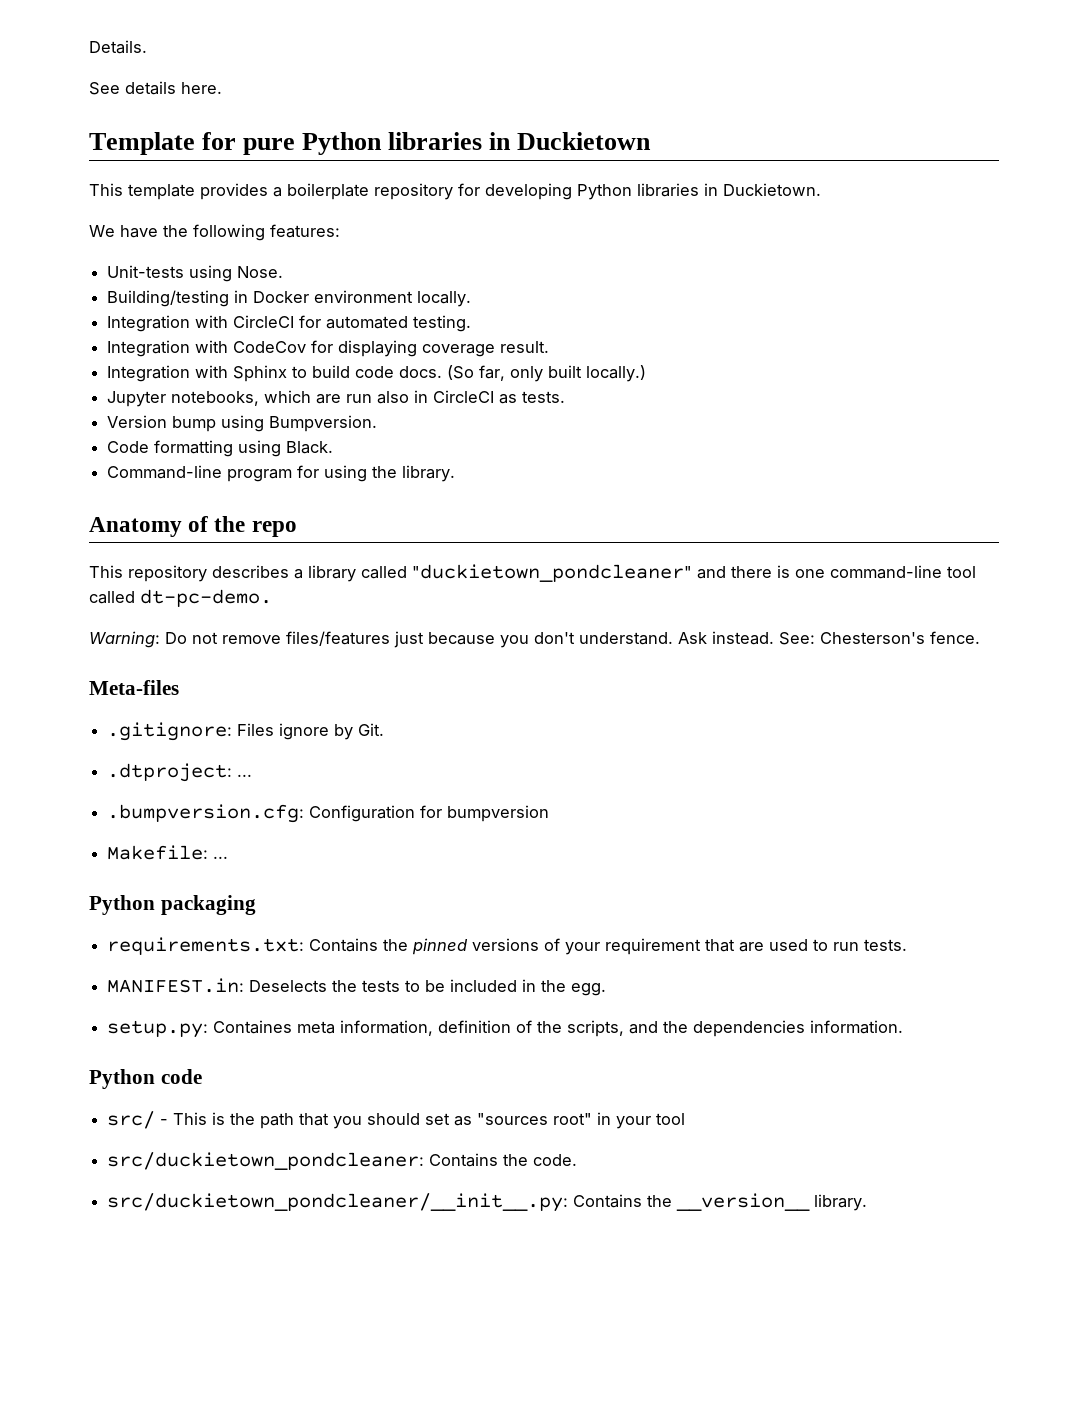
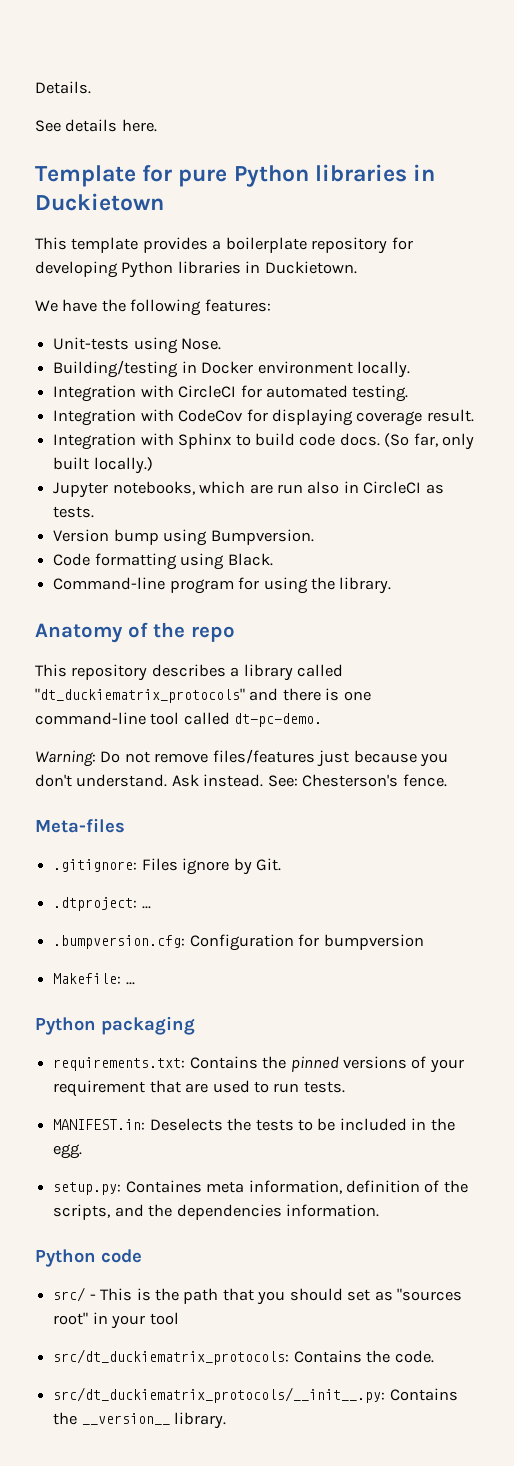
[412,564,692,582] "duckietown_pondcleaner" -> [35,688,245,703] "dt_duckiematrix_protocols"
[107,1152,425,1170] src/duckietown_pondcleaner: -> [53,1349,290,1365] src/dt_duckiematrix_protocols:
[107,1193,569,1212] src/duckietown_pondcleaner/__init__.py: -> [53,1387,386,1403] src/dt_duckiematrix_protocols/__init__.py:

